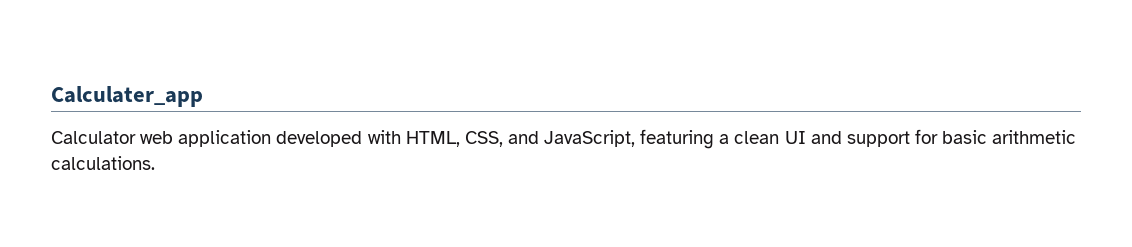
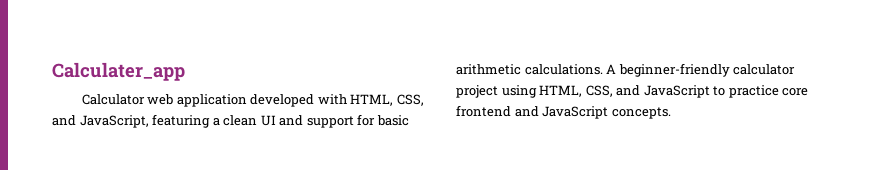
(155, 163) none -> [606,63,796,77] [456,85,809,98] [456,105,671,119] A beginner-friendly calculator project using HTML, CSS, and JavaScript to practice core frontend and JavaScript concepts.

